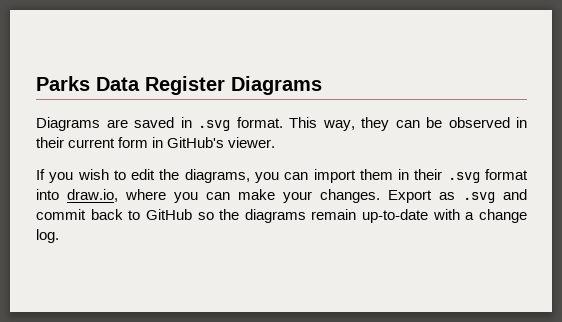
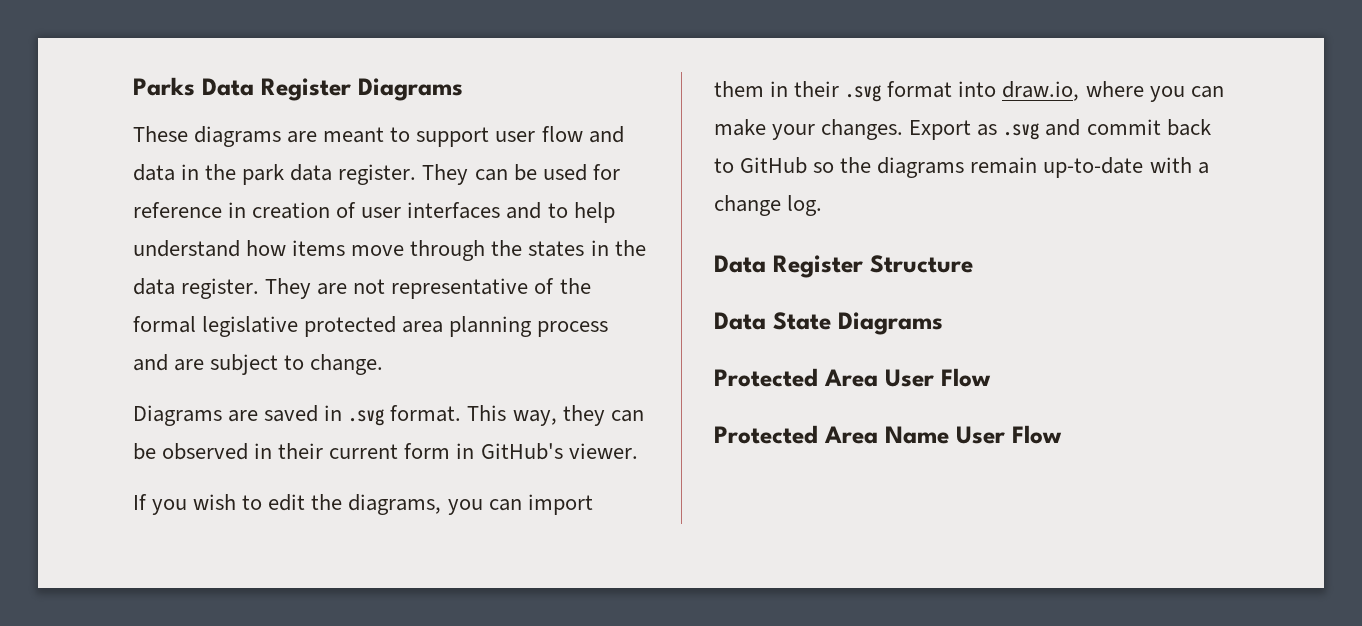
(322, 85) none -> [133,126,624,147] [133,164,620,185] [133,202,615,223] [133,240,646,261] [133,278,591,299] [133,316,609,337] [133,354,384,375] // These diagrams are meant to support user flow and data in the park data register. They can be used for reference in creation of user interfaces and to help understand how items move through the states in the data register. They are not representative of the formal legislative protected area planning process and are subject to change.
(59, 236) none -> [714,255,973,278] [714,312,943,335] [714,368,991,387] [714,425,1062,444] // Data Register Structure // Data State Diagrams // Protected Area User Flow // Protected Area Name User Flow

